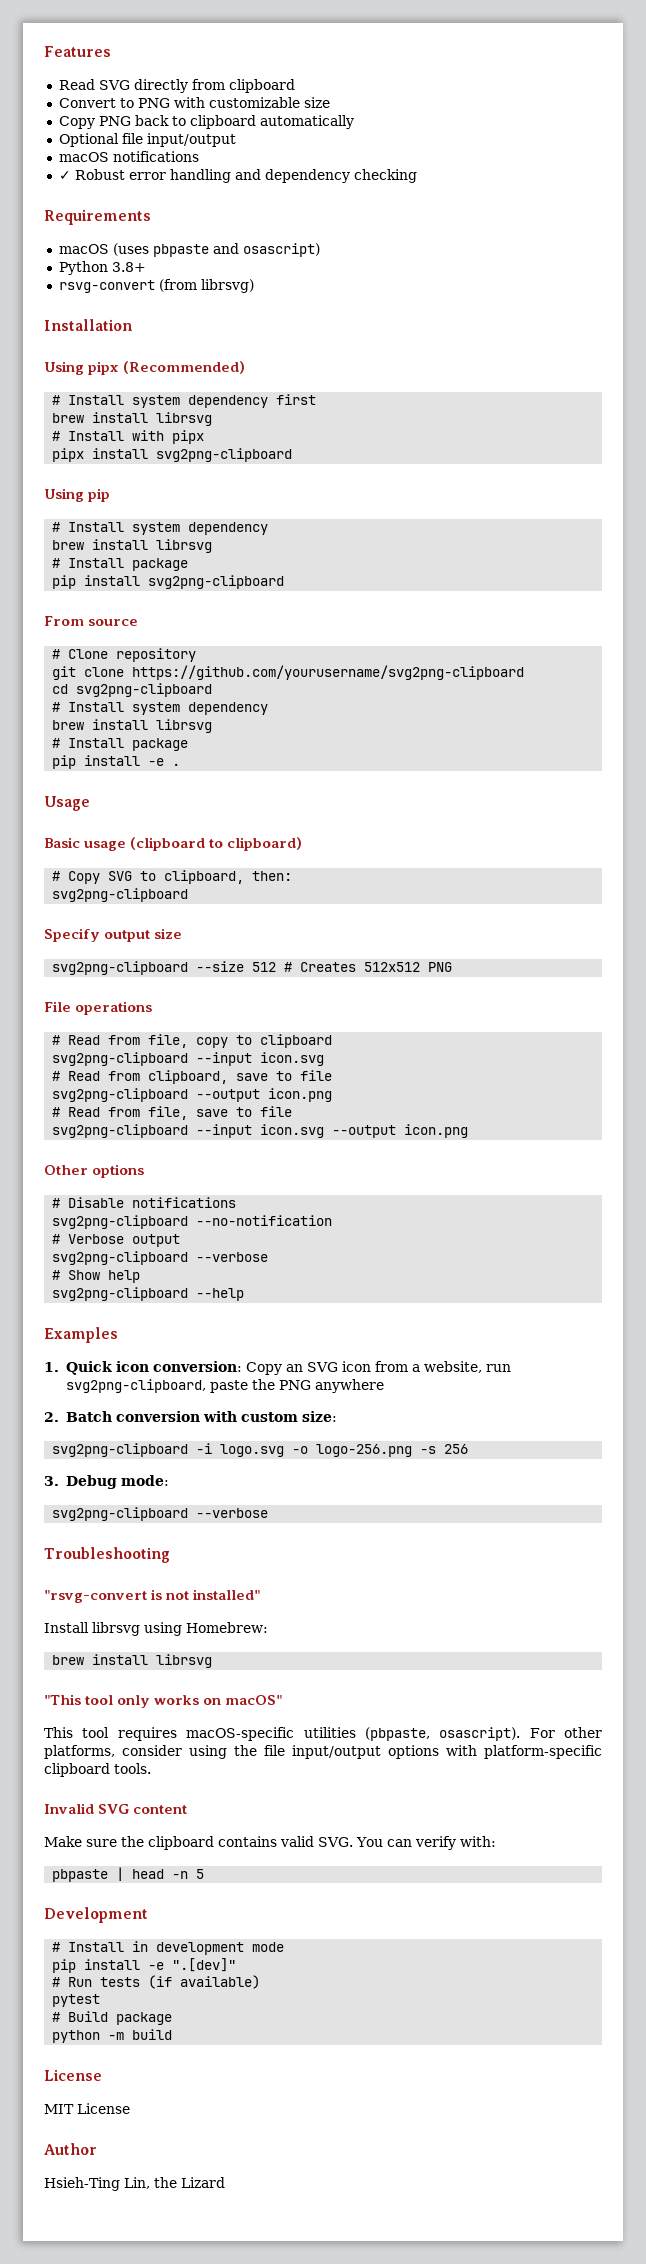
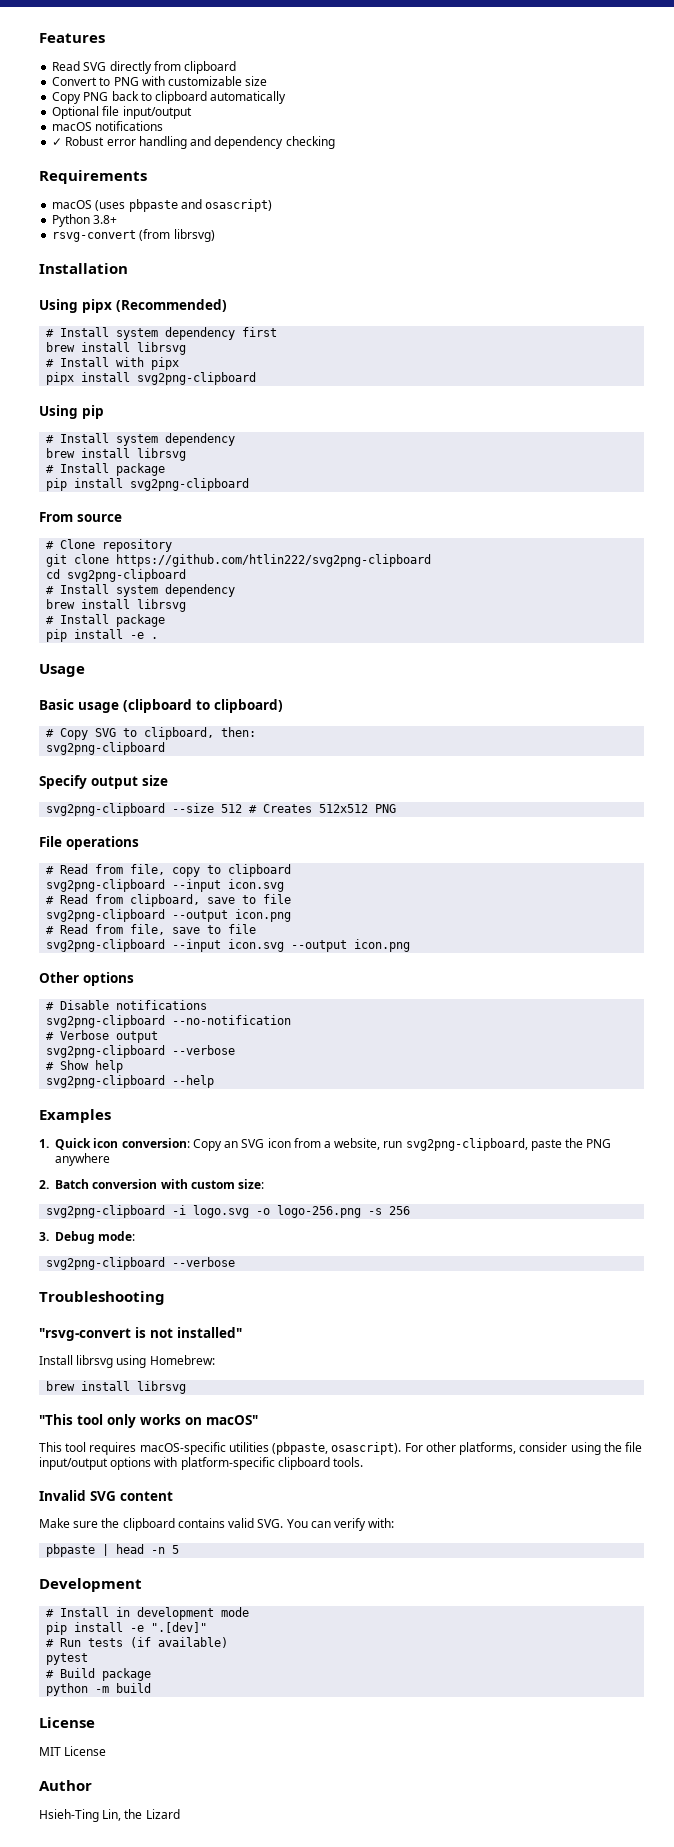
[132,665,525,680] https://github.com/yourusername/svg2png-clipboard -> [116,554,432,567] https://github.com/htlin222/svg2png-clipboard

